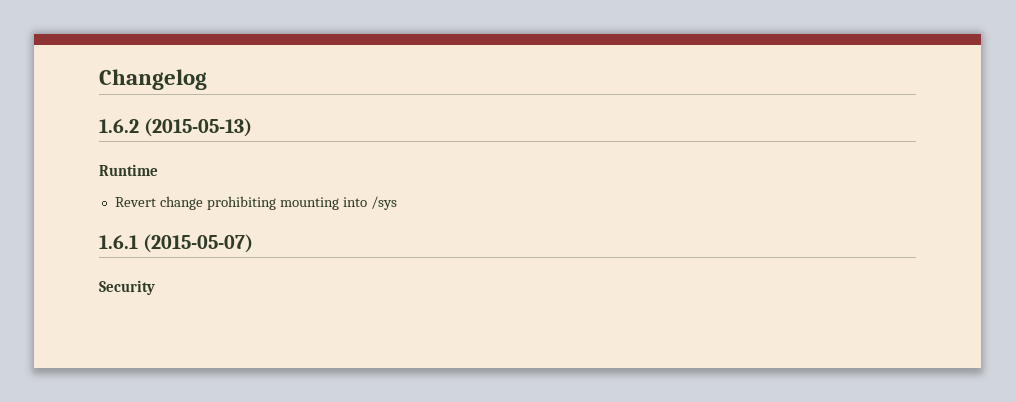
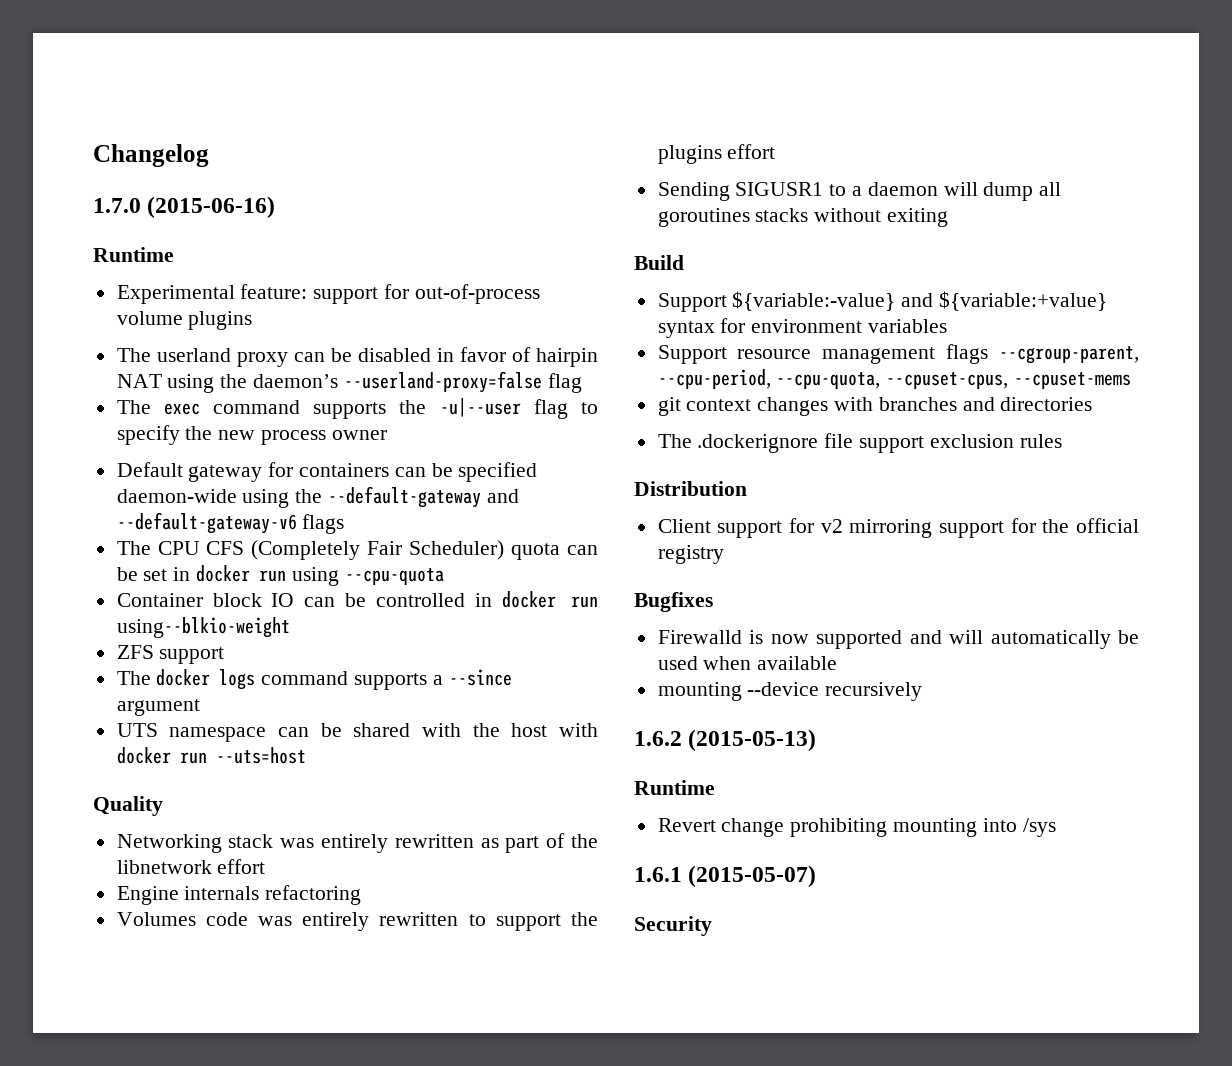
(207, 79) none -> [93,196,276,218] [93,247,174,262] [116,284,540,304] [116,311,253,330] [116,347,598,367] [116,371,582,393] [116,398,598,419] [116,425,387,445] [116,462,538,482] [116,486,519,508] [116,512,345,534] [116,540,598,560] [116,565,444,586] [116,591,598,608] [116,617,290,638] [116,645,225,664] [116,669,512,690] [116,699,200,716] [116,723,598,742] [116,747,306,764] [93,796,163,816] [116,833,598,853] [116,859,266,874] [116,885,362,905] [116,912,598,931] [657,144,776,164] [657,182,1062,201] [657,208,949,227] [634,255,684,270] [657,291,1108,312] [657,318,948,338] [657,344,1139,364] [657,369,1132,389] [657,397,1093,416] [657,433,1062,453] [634,481,747,496] [657,518,1139,538] [657,545,724,564] [634,592,713,612] [657,630,1139,649] [657,656,838,670] [657,682,923,701] // 1.7.0 (2015-06-16) // Runtime // Experimental feature: support for out-of-process volume plugins // The userland proxy can be disabled in favor of hairpin NAT using the daemon’s --userland-proxy=false flag // The exec command supports the -u|--user flag to specify the new process owner // Default gateway for containers can be specified daemon-wide using the --default-gateway and --default-gateway-v6 flags // The CPU CFS (Completely Fair Scheduler) quota can be set in docker run using --cpu-quota // Container block IO can be controlled in docker run using--blkio-weight // ZFS support // The docker logs command supports a --since argument // UTS namespace can be shared with the host with docker run --uts=host // Quality // Networking stack was entirely rewritten as part of the libnetwork effort // Engine internals refactoring // Volumes code was entirely rewritten to support the plugins effort // Sending SIGUSR1 to a daemon will dump all goroutines stacks without exiting // Build // Support ${variable:-value} and ${variable:+value} syntax for environment variables // Support resource management flags --cgroup-parent, --cpu-period, --cpu-quota, --cpuset-cpus, --cpuset-mems // git context changes with branches and directories // The .dockerignore file support exclusion rules // Distribution // Client support for v2 mirroring support for the official registry // Bugfixes // Firewalld is now supported and will automatically be used when available // mounting --device recursively

